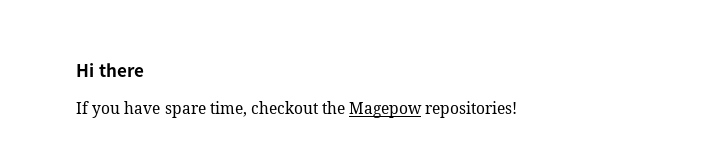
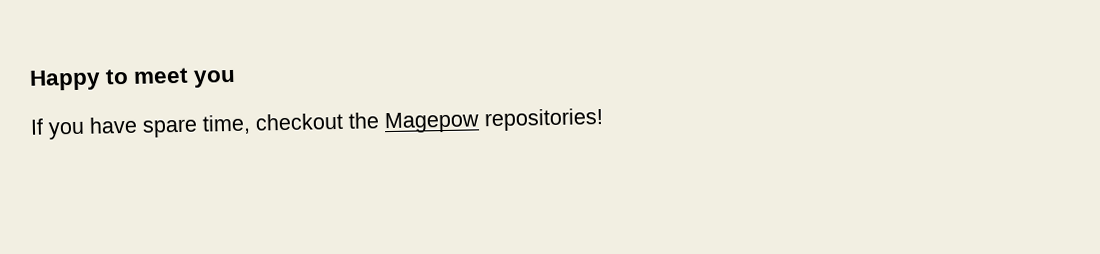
[76,63,144,77] Hi there -> [29,67,237,91] Happy to meet you

